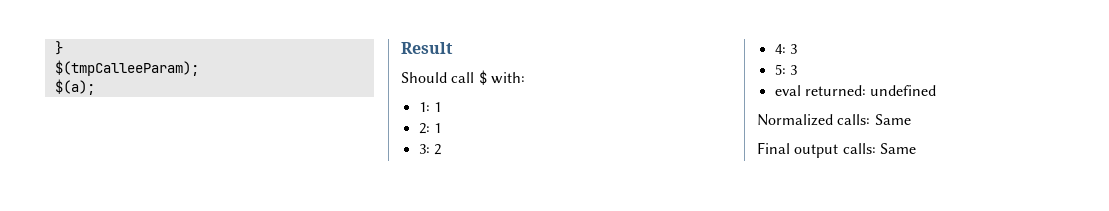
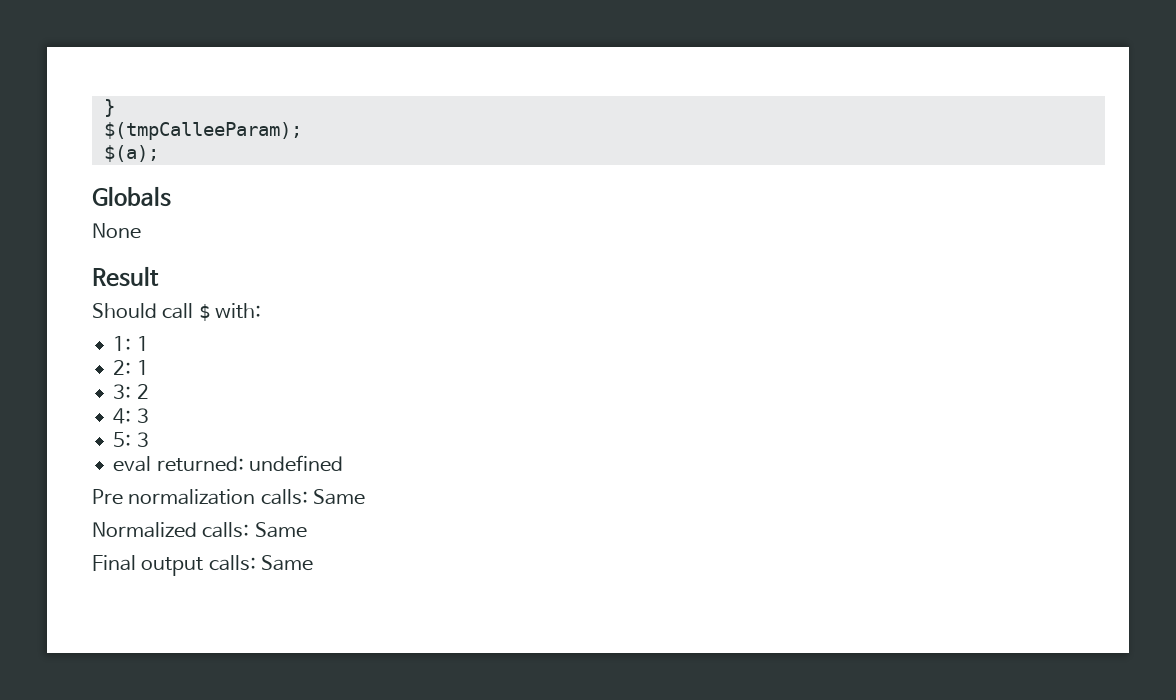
(95, 87) none -> [92,186,171,207] [92,223,141,239] // Globals // None
(937, 90) none -> [92,489,365,505] // Pre normalization calls: Same

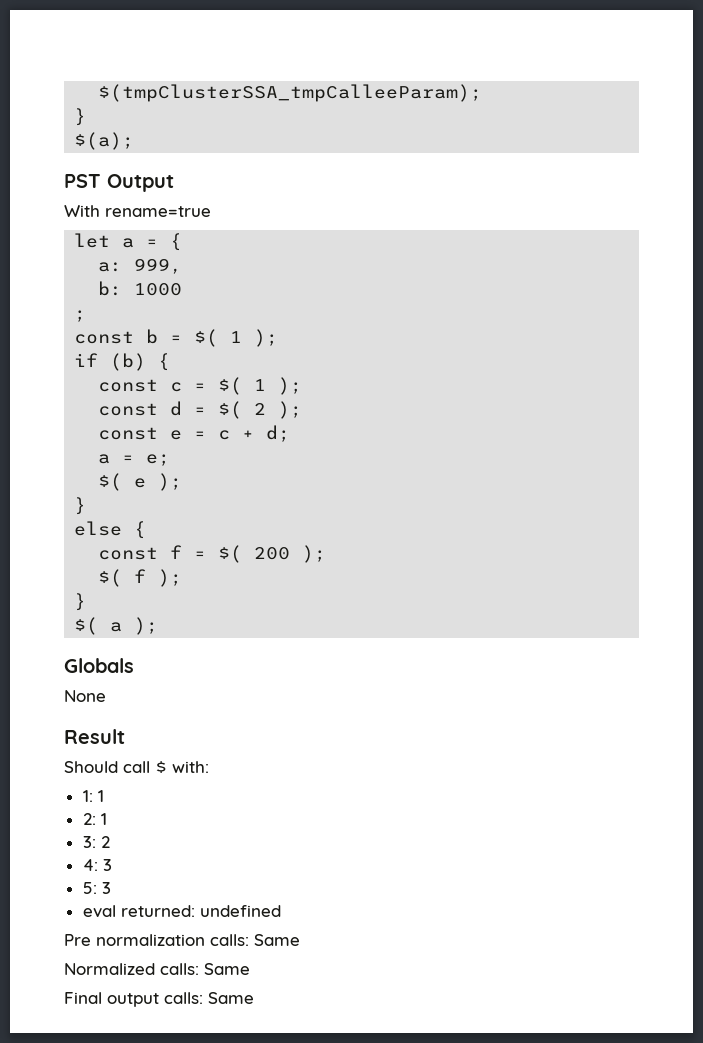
[103,99,115,117] [103,122,302,140] [103,145,159,162] } // $(tmpCalleeParam); // $(a); -> [98,84,483,102] [74,108,87,126] [74,132,135,150] [64,174,174,192] [64,205,211,217] [74,233,183,251] [98,258,183,274] [98,281,183,296] [74,310,87,322] [74,329,279,347] [74,353,171,371] [98,377,303,395] [98,401,303,419] [98,425,291,442] [98,454,171,466] [98,473,183,491] [74,497,87,515] [74,521,147,539] [98,545,327,563] [98,569,183,587] [74,593,87,611] [74,617,159,635] $(tmpClusterSSA_tmpCalleeParam); // } // $(a); // PST Output // With rename=true // let a = { // a: 999, // b: 1000 // ; // const b = $( 1 ); // if (b) { // const c = $( 1 ); // const d = $( 2 ); // const e = c + d; // a = e; // $( e ); // } // else { // const f = $( 200 ); // $( f ); // } // $( a );

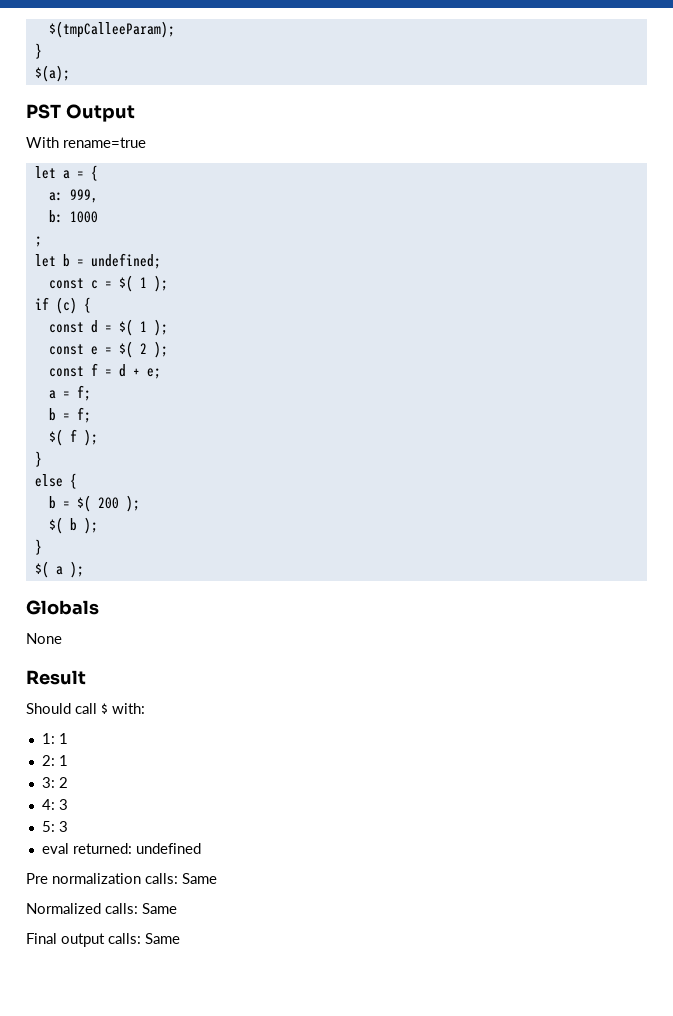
[98,84,483,102] $(tmpClusterSSA_tmpCalleeParam); -> [48,21,175,38] $(tmpCalleeParam);
[74,329,279,347] [74,353,171,371] const b = $( 1 ); // if (b) { -> [34,253,161,269] let b = undefined;
(303, 386) none -> [34,297,91,314] // if (c) {
[254,401,303,419] [98,425,291,442] [98,454,171,466] [98,473,147,491] 2 ); // const e = c + d; // a = e; // $( e -> [139,319,168,336] [48,341,168,358] [48,363,161,379] [48,385,91,401] [48,407,91,423] [48,429,77,446] 1 ); // const e = $( 2 ); // const f = d + e; // a = f; // b = f; // $( f
[98,545,183,560] const f -> [48,496,56,509] b
[134,569,147,583] f -> [69,518,77,531] b

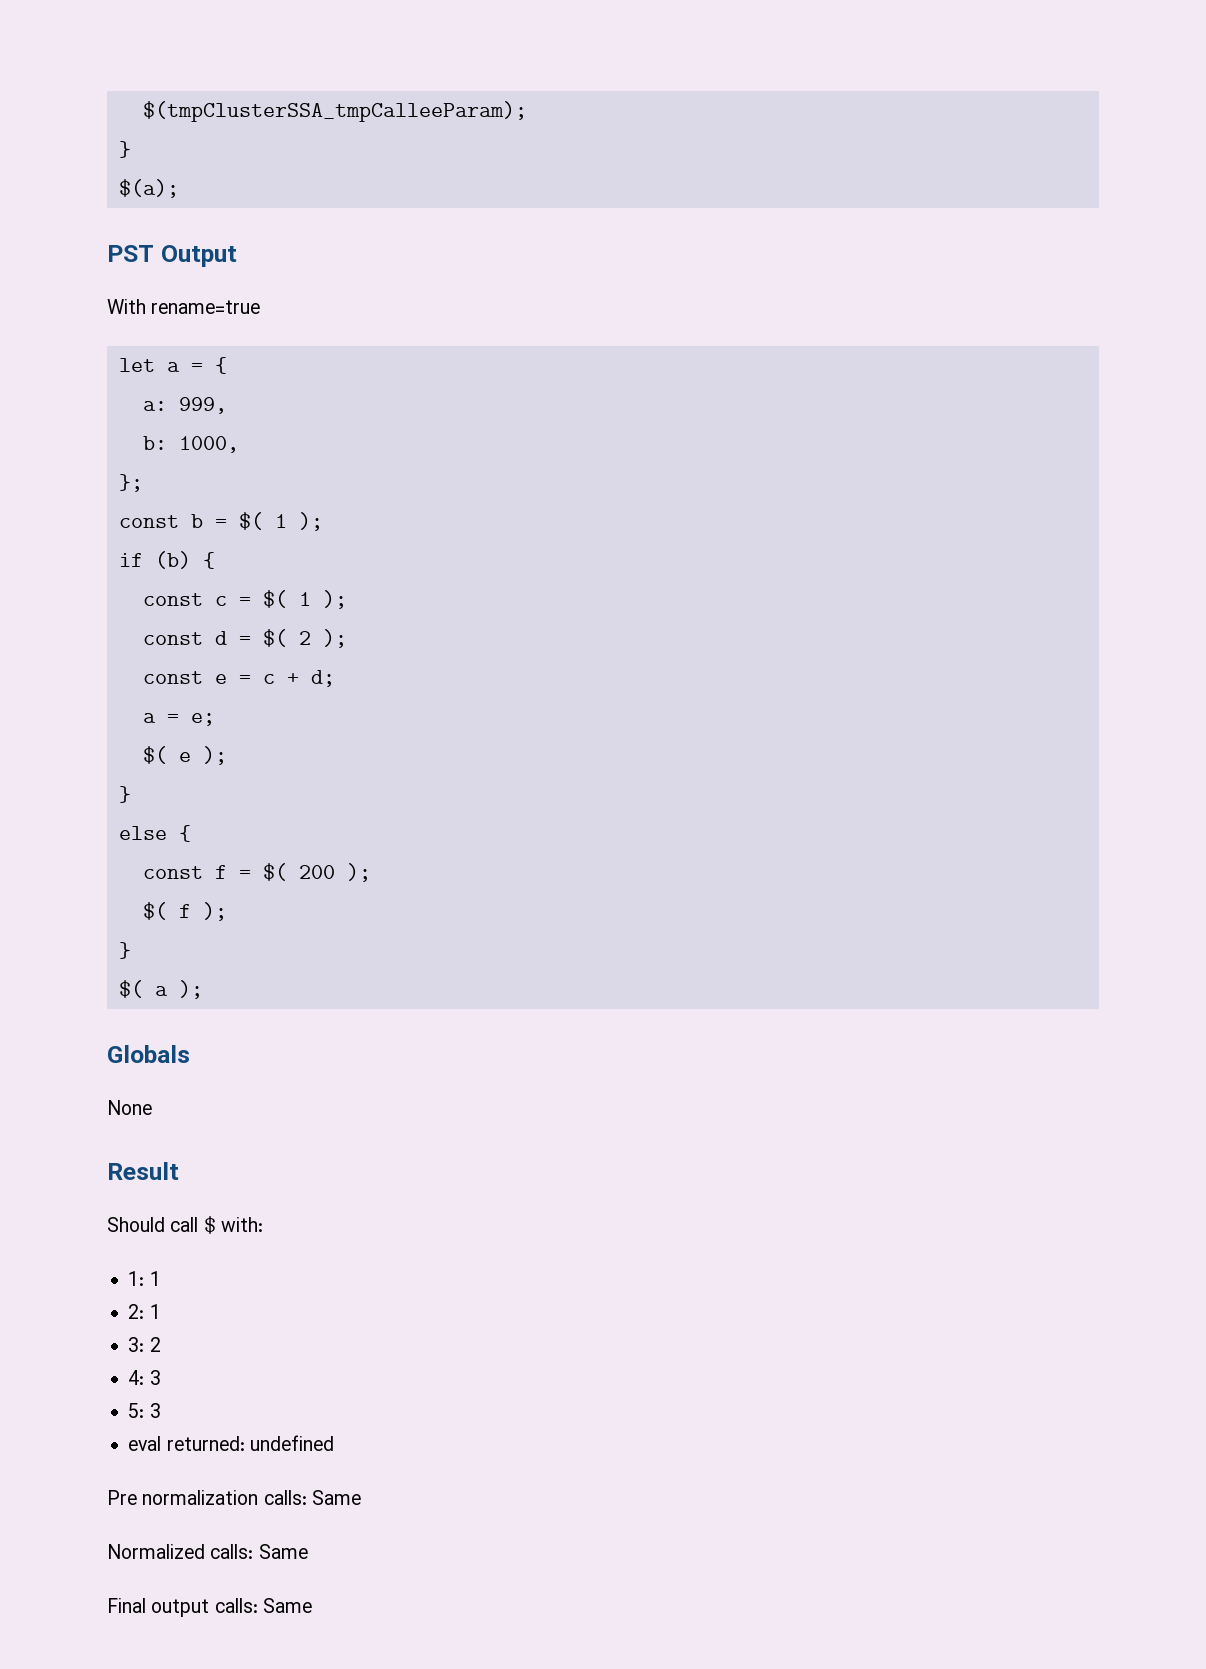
[48,21,175,38] $(tmpCalleeParam); -> [142,101,527,122] $(tmpClusterSSA_tmpCalleeParam);
[69,211,98,223] [34,236,42,247] [34,253,161,269] 1000 // ; // let b = undefined; -> [178,436,239,453] [118,474,143,492] [118,512,323,531] [118,551,215,569] 1000, // }; // const b = $( 1 ); // if (b) {
[34,297,91,314] // if (c) { -> (347, 599) none
[139,319,168,336] [48,341,168,358] [48,363,161,379] [48,385,91,401] [48,407,91,423] [48,429,77,446] 1 ); // const e = $( 2 ); // const f = d + e; // a = f; // b = f; // $( f -> [298,629,347,648] [142,670,335,687] [142,713,215,726] [142,746,191,764] 2 ); // const e = c + d; // a = e; // $( e
[48,496,56,509] b -> [142,865,227,879] const f
[69,518,77,531] b -> [178,904,191,918] f

